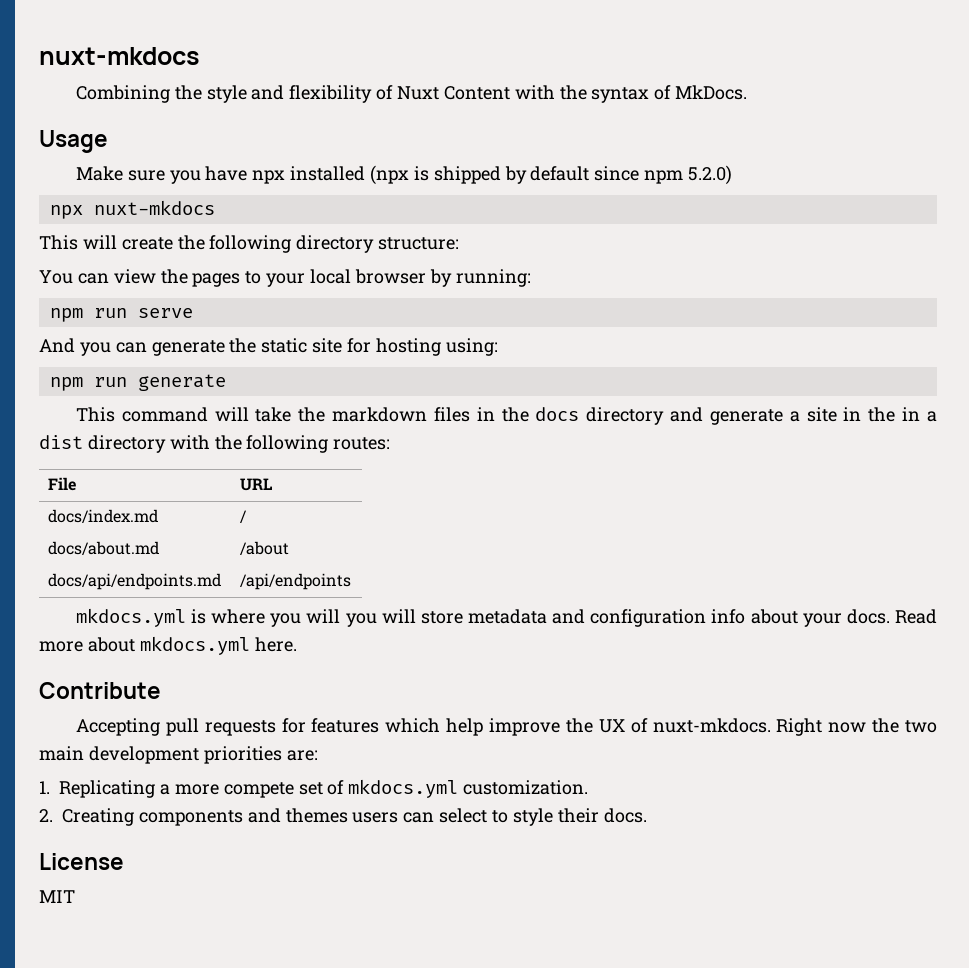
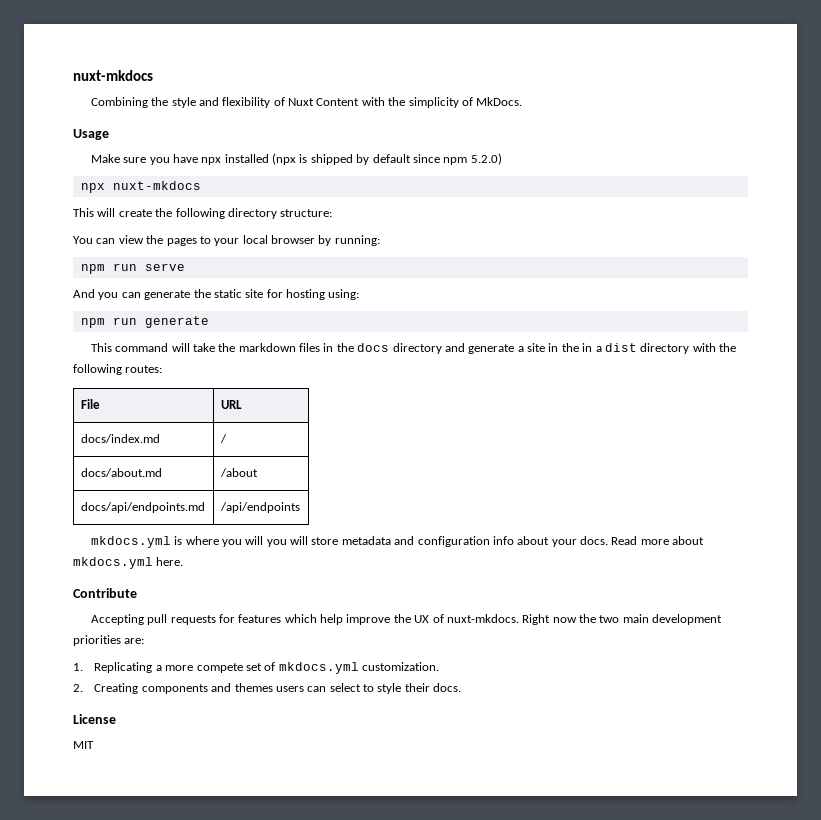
[591,87,650,103] syntax -> [408,97,459,108] simplicity

